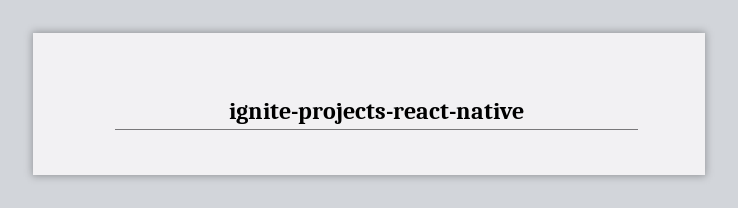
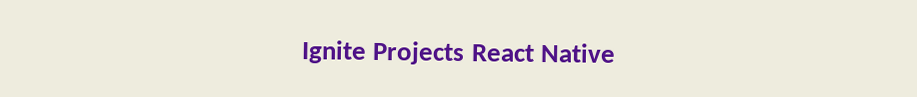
[229,103,524,124] ignite-projects-react-native -> [301,40,616,66] Ignite Projects React Native

